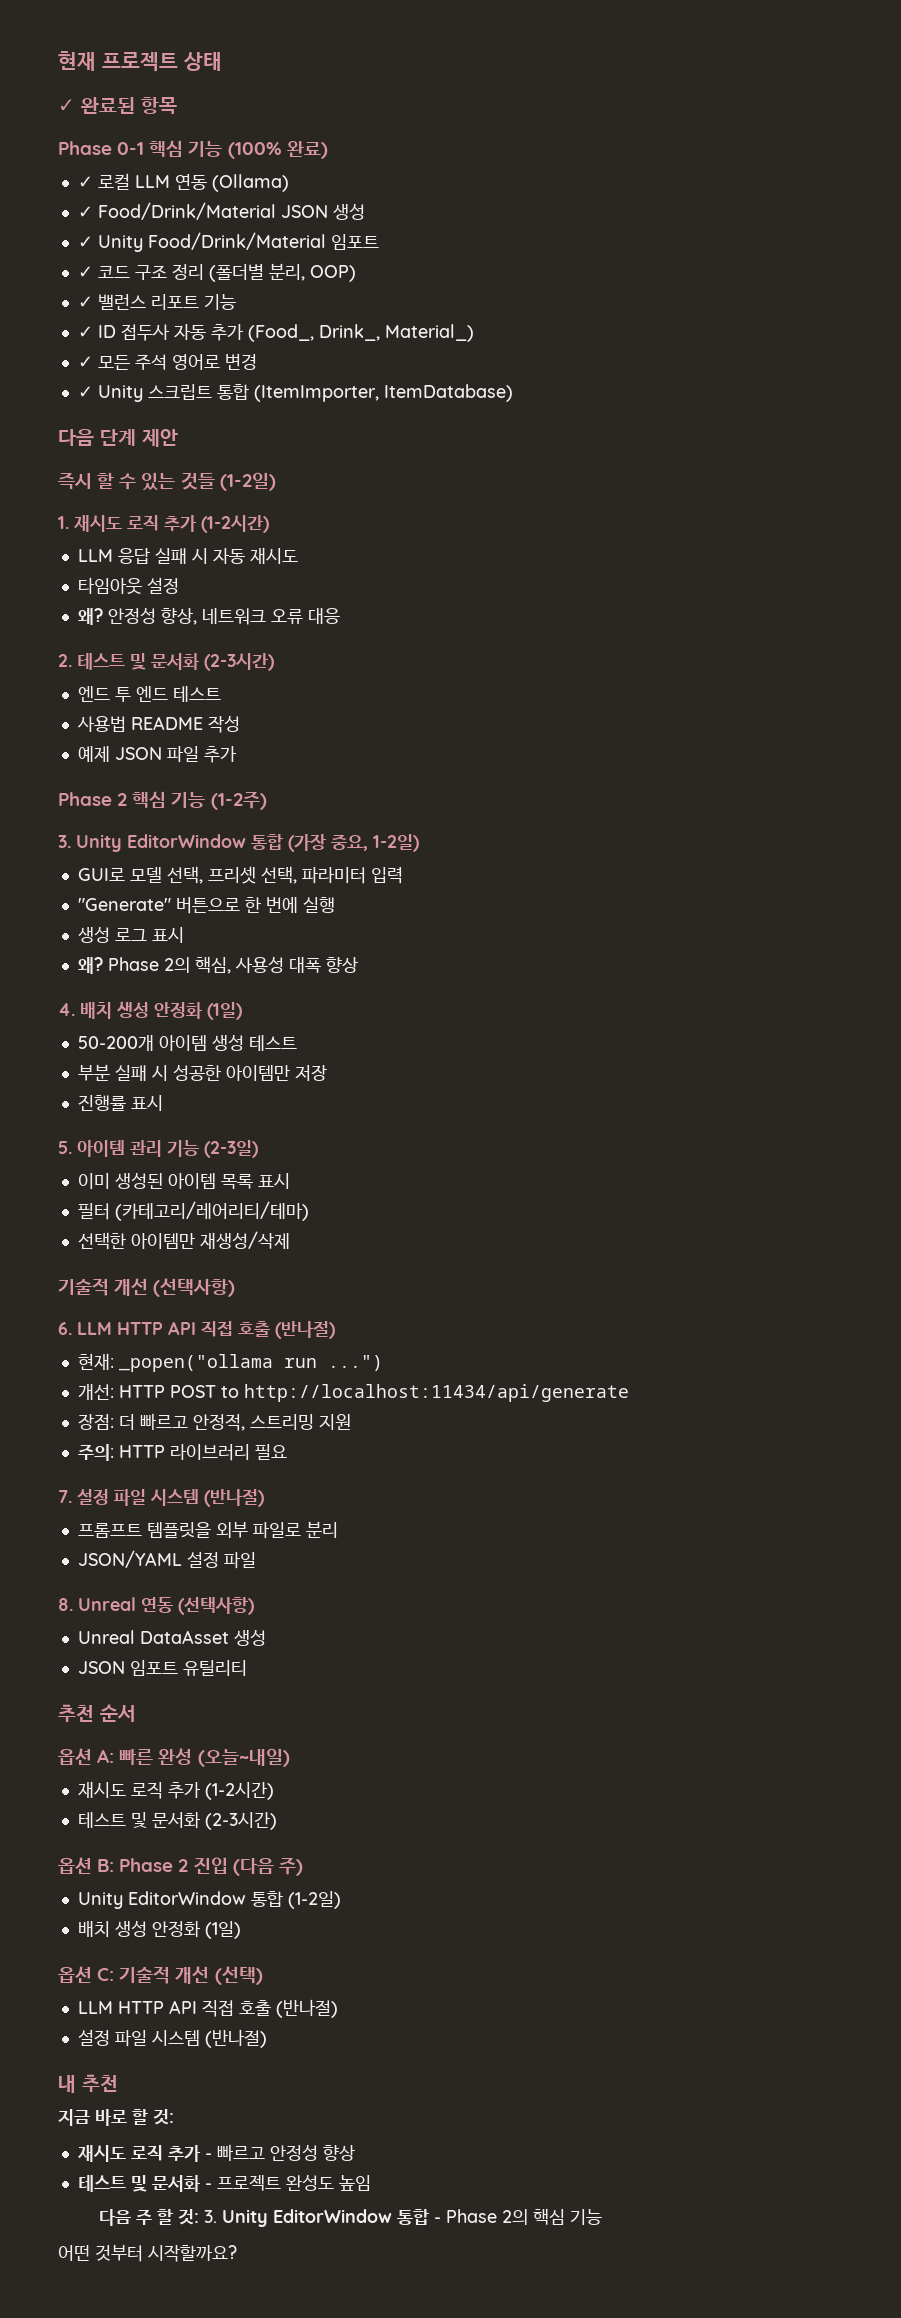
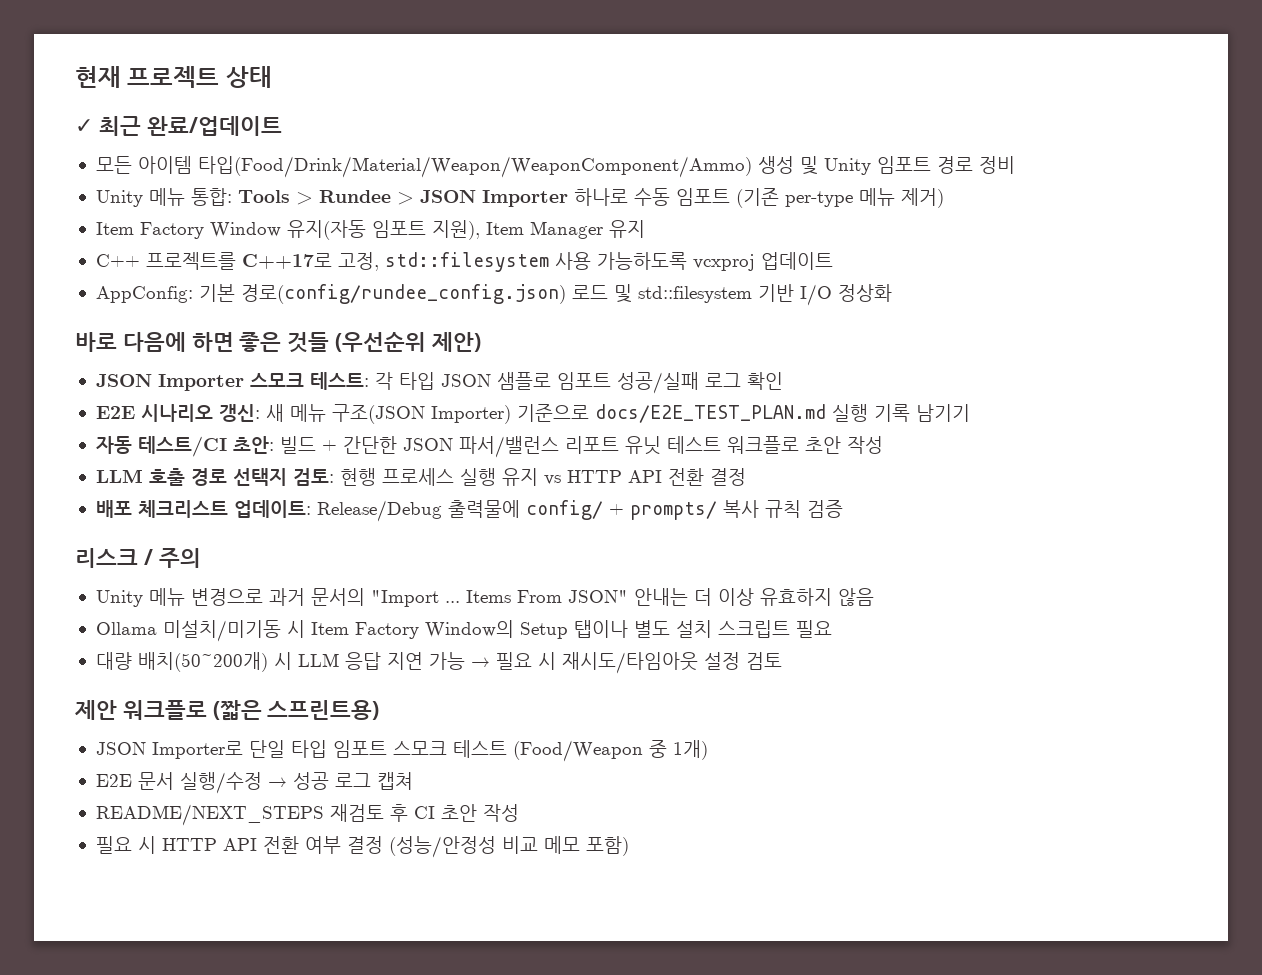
[81,97,177,114] [58,140,328,159] [77,173,289,192] [77,202,365,220] [77,232,379,252] [77,263,356,282] [77,294,236,310] [77,324,474,342] [77,353,257,370] [77,384,513,402] [58,429,178,447] [58,472,276,491] [58,515,269,533] [77,547,298,564] [77,577,179,595] [77,608,340,625] [58,653,274,671] [77,686,221,702] [76,715,240,733] [77,746,237,763] [58,791,267,810] [58,834,419,852] [77,866,403,884] [77,897,335,914] [77,927,184,943] [77,956,358,974] [58,1001,242,1020] [77,1035,297,1051] [77,1064,327,1081] [77,1095,163,1111] [58,1140,258,1158] [77,1173,290,1190] [77,1201,309,1221] [77,1231,290,1250] [58,1278,236,1297] [58,1321,335,1339] [77,1353,383,1372] [77,1384,629,1402] [77,1413,351,1431] [77,1444,287,1461] [58,1489,264,1507] [77,1521,338,1539] [77,1550,256,1569] [58,1597,254,1615] [77,1630,266,1646] [77,1660,247,1676] [58,1704,136,1722] [58,1748,290,1767] [77,1781,274,1800] [77,1811,277,1830] [58,1857,303,1876] [77,1891,341,1909] [77,1920,241,1939] [58,1966,263,1985] [77,1999,338,2018] [77,2029,267,2048] [58,2074,118,2093] [58,2109,174,2126] [77,2144,355,2162] [77,2175,371,2192] [98,2208,602,2227] [58,2244,237,2262] 완료된 항목 // Phase 0-1 핵심 기능 (100% 완료) // ✓ 로컬 LLM 연동 (Ollama) // ✓ Food/Drink/Material JSON 생성 // ✓ Unity Food/Drink/Material 임포트 // ✓ 코드 구조 정리 (폴더별 분리, OOP) // ✓ 밸런스 리포트 기능 // ✓ ID 접두사 자동 추가 (Food_, Drink_, Material_) // ✓ 모든 주석 영어로 변경 // ✓ Unity 스크립트 통합 (ItemImporter, ItemDatabase) // 다음 단계 제안 // 즉시 할 수 있는 것들 (1-2일) // 1. 재시도 로직 추가 (1-2시간) // LLM 응답 실패 시 자동 재시도 // 타임아웃 설정 // 왜? 안정성 향상, 네트워크 오류 대응 // 2. 테스트 및 문서화 (2-3시간) // 엔드 투 엔드 테스트 // 사용법 README 작성 // 예제 JSON 파일 추가 // Phase 2 핵심 기능 (1-2주) // 3. Unity EditorWindow 통합 (가장 중요, 1-2일) // GUI로 모델 선택, 프리셋 선택, 파라미터 입력 // "Generate" 버튼으로 한 번에 실행 // 생성 로그 표시 // 왜? Phase 2의 핵심, 사용성 대폭 향상 // 4. 배치 생성 안정화 (1일) // 50-200개 아이템 생성 테스트 // 부분 실패 시 성공한 아이템만 저장 // 진행률 표시 // 5. 아이템 관리 기능 (2-3일) // 이미 생성된 아이템 목록 표시 // 필터 (카테고리/레어리티/테마) // 선택한 아이템만 재생성/삭제 // 기술적 개선 (선택사항) // 6. LLM HTTP API 직접 호출 (반나절) // 현재: _popen("ollama run ...") // 개선: HTTP POST to http://localhost:11434/api/generate // 장점: 더 빠르고 안정적, 스트리밍 지원 // 주의: HTTP 라이브러리 필요 // 7. 설정 파일 시스템 (반나절) // 프롬프트 템플릿을 외부 파일로 분리 // JSON/YAML 설정 파일 // 8. Unreal 연동 (선택사항) // Unreal DataAsset 생성 // JSON 임포트 유틸리티 // 추천 순서 // 옵션 A: 빠른 완성 (오늘~내일) // 재시도 로직 추가 (1-2시간) // 테스트 및 문서화 (2-3시간) // 옵션 B: Phase 2 진입 (다음 주) // Unity EditorWindow 통합 (1-2일) // 배치 생성 안정화 (1일) // 옵션 C: 기술적 개선 (선택) // LLM HTTP API 직접 호출 (반나절) // 설정 파일 시스템 (반나절) // 내 추천 // 지금 바로 할 것: // 재시도 로직 추가 - 빠르고 안정성 향상 // 테스트 및 문서화 - 프로젝트 완성도 높임 // 다음 주 할 것: 3. Unity EditorWindow 통합 - Phase 2의 핵심 기능 // 어떤 것부터 시작할까요? -> [98,116,282,136] [95,156,1015,178] [95,188,944,208] [95,220,645,240] [95,252,833,272] [95,284,892,306] [75,332,481,353] [95,372,783,394] [95,404,970,424] [95,436,883,458] [95,468,746,486] [95,500,843,522] [75,548,201,568] [95,588,874,607] [95,620,832,642] [95,652,782,674] [75,700,380,721] [95,740,708,762] [95,772,413,794] [95,804,519,826] [95,836,629,858] 최근 완료/업데이트 // 모든 아이템 타입(Food/Drink/Material/Weapon/WeaponComponent/Ammo) 생성 및 Unity 임포트 경로 정비 // Unity 메뉴 통합: Tools > Rundee > JSON Importer 하나로 수동 임포트 (기존 per-type 메뉴 제거) // Item Factory Window 유지(자동 임포트 지원), Item Manager 유지 // C++ 프로젝트를 C++17로 고정, std::filesystem 사용 가능하도록 vcxproj 업데이트 // AppConfig: 기본 경로(config/rundee_config.json) 로드 및 std::filesystem 기반 I/O 정상화 // 바로 다음에 하면 좋은 것들 (우선순위 제안) // JSON Importer 스모크 테스트: 각 타입 JSON 샘플로 임포트 성공/실패 로그 확인 // E2E 시나리오 갱신: 새 메뉴 구조(JSON Importer) 기준으로 docs/E2E_TEST_PLAN.md 실행 기록 남기기 // 자동 테스트/CI 초안: 빌드 + 간단한 JSON 파서/밸런스 리포트 유닛 테스트 워크플로 초안 작성 // LLM 호출 경로 선택지 검토: 현행 프로세스 실행 유지 vs HTTP API 전환 결정 // 배포 체크리스트 업데이트: Release/Debug 출력물에 config/ + prompts/ 복사 규칙 검증 // 리스크 / 주의 // Unity 메뉴 변경으로 과거 문서의 "Import ... Items From JSON" 안내는 더 이상 유효하지 않음 // Ollama 미설치/미기동 시 Item Factory Window의 Setup 탭이나 별도 설치 스크립트 필요 // 대량 배치(50~200개) 시 LLM 응답 지연 가능 → 필요 시 재시도/타임아웃 설정 검토 // 제안 워크플로 (짧은 스프린트용) // JSON Importer로 단일 타입 임포트 스모크 테스트 (Food/Weapon 중 1개) // E2E 문서 실행/수정 → 성공 로그 캡쳐 // README/NEXT_STEPS 재검토 후 CI 초안 작성 // 필요 시 HTTP API 전환 여부 결정 (성능/안정성 비교 메모 포함)

